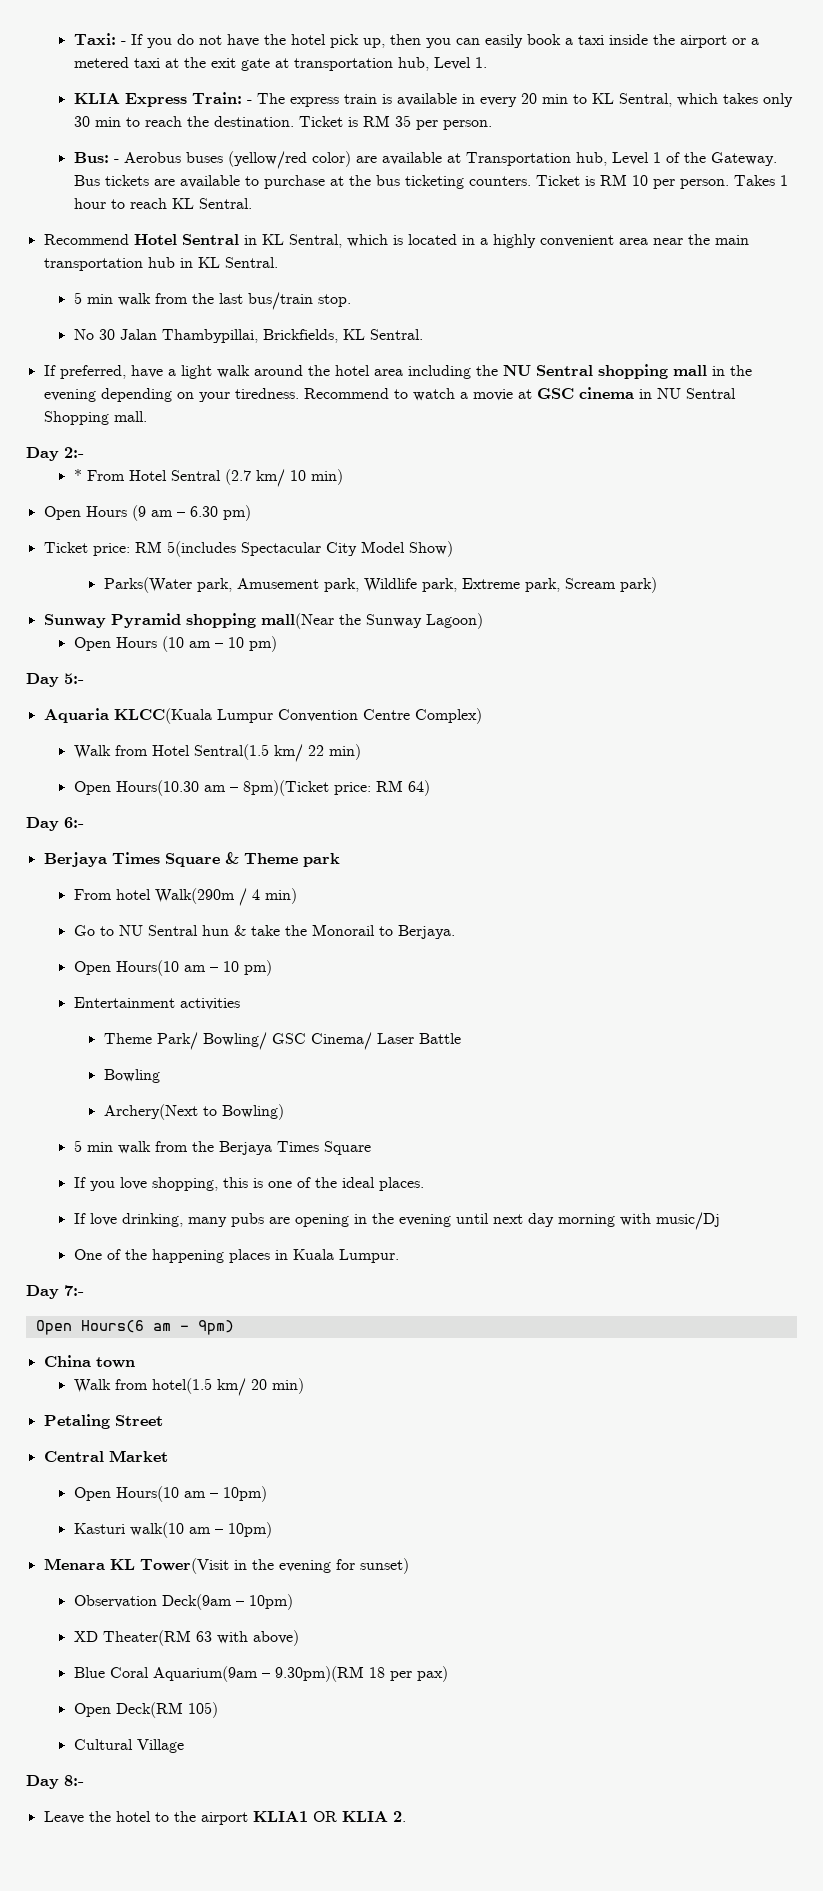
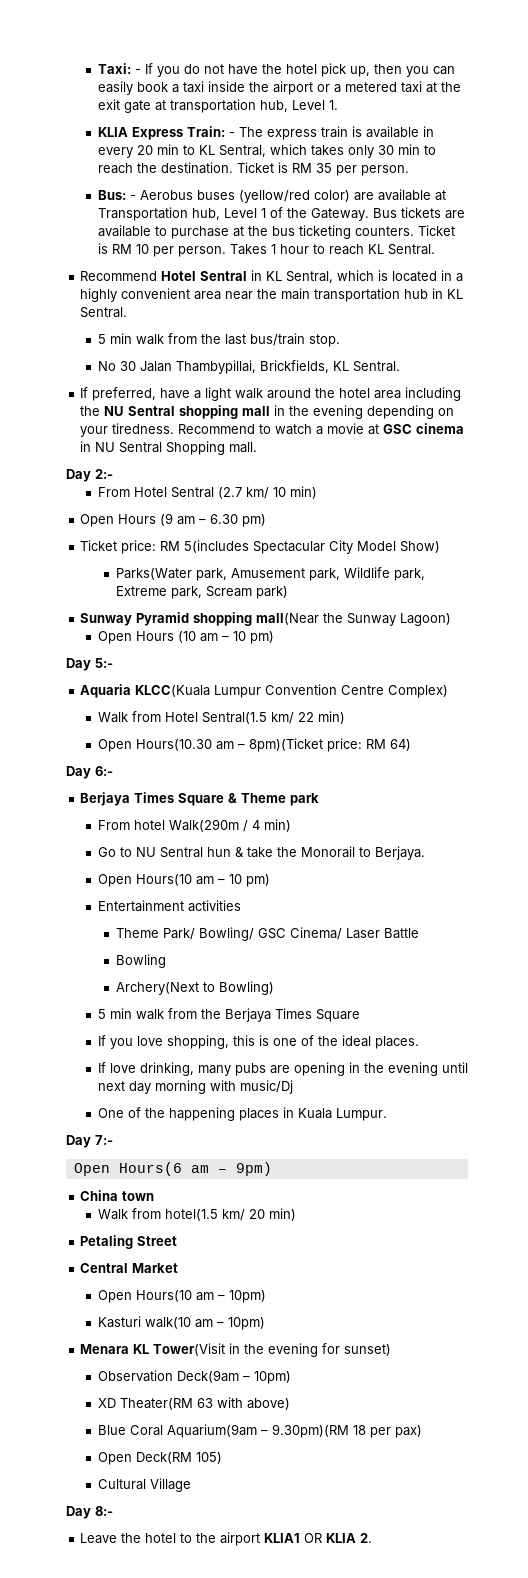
[73,469,82,481] * -> (113, 474) none

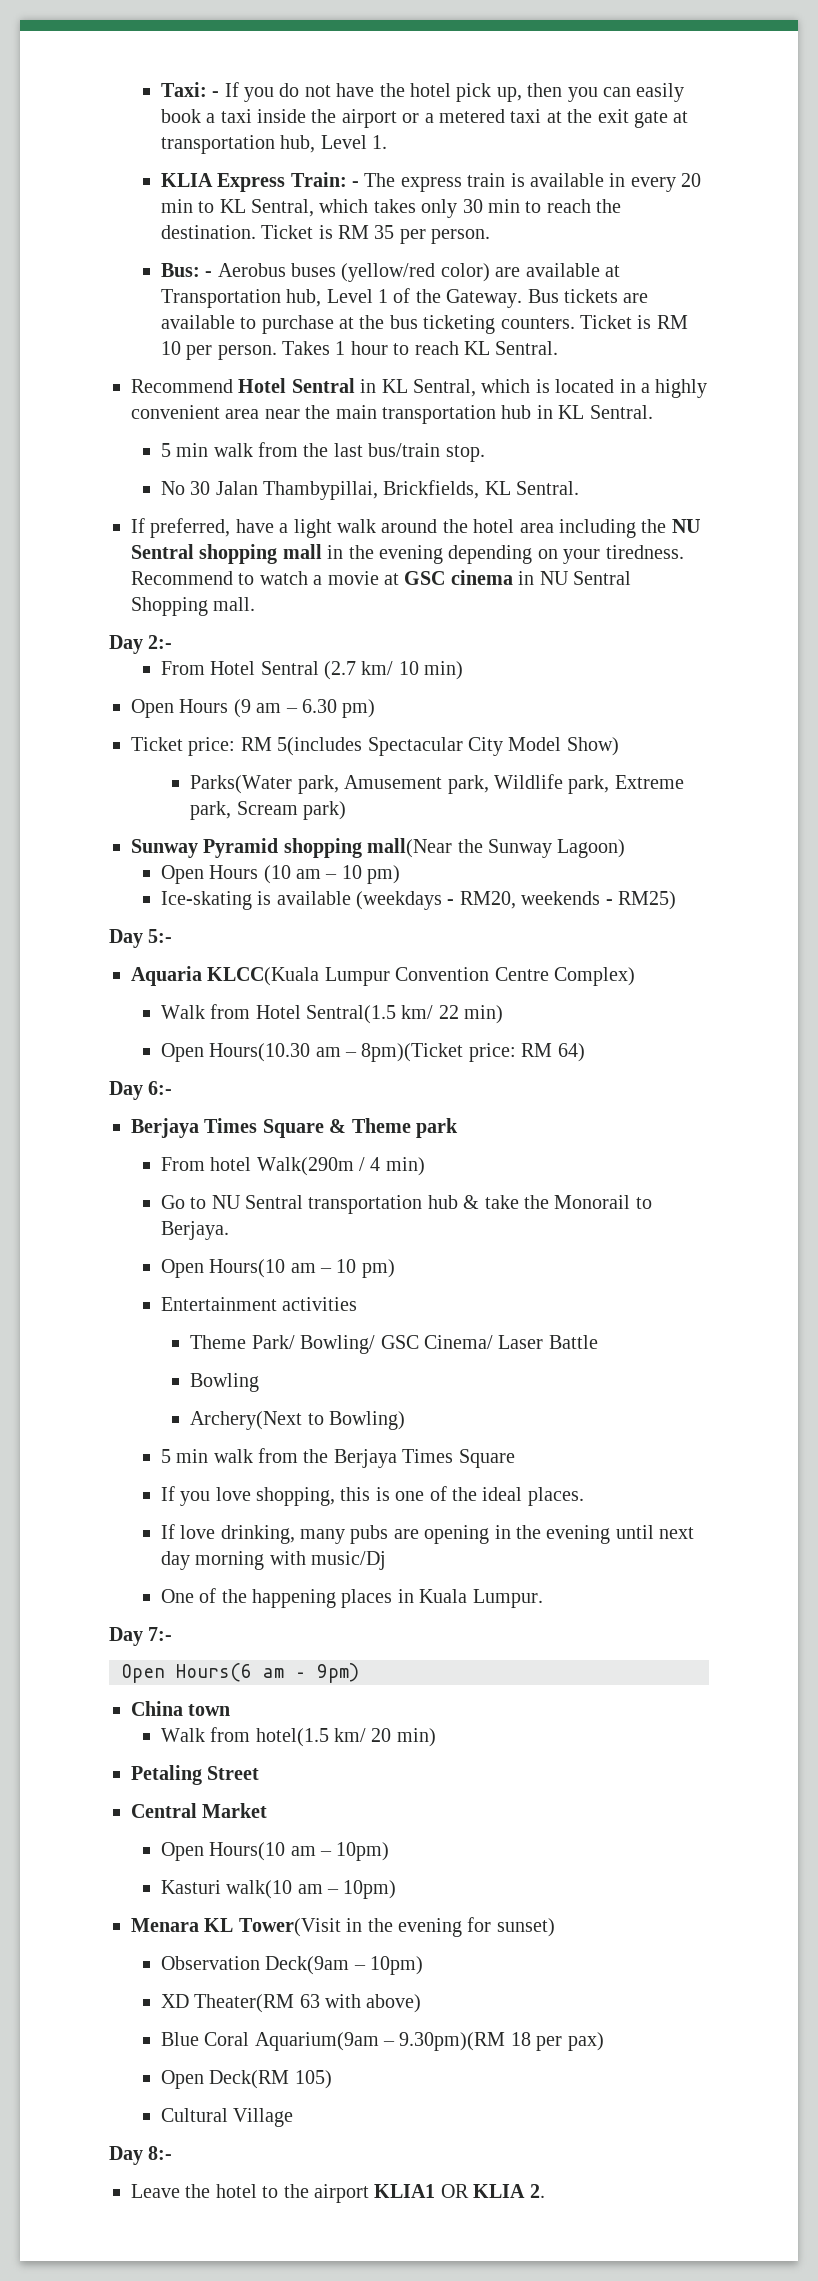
(274, 637) none -> [160,891,676,910] // Ice-skating is available (weekdays - RM20, weekends - RM25)
[206,847,231,857] hun -> [308,1195,458,1214] transportation hub

